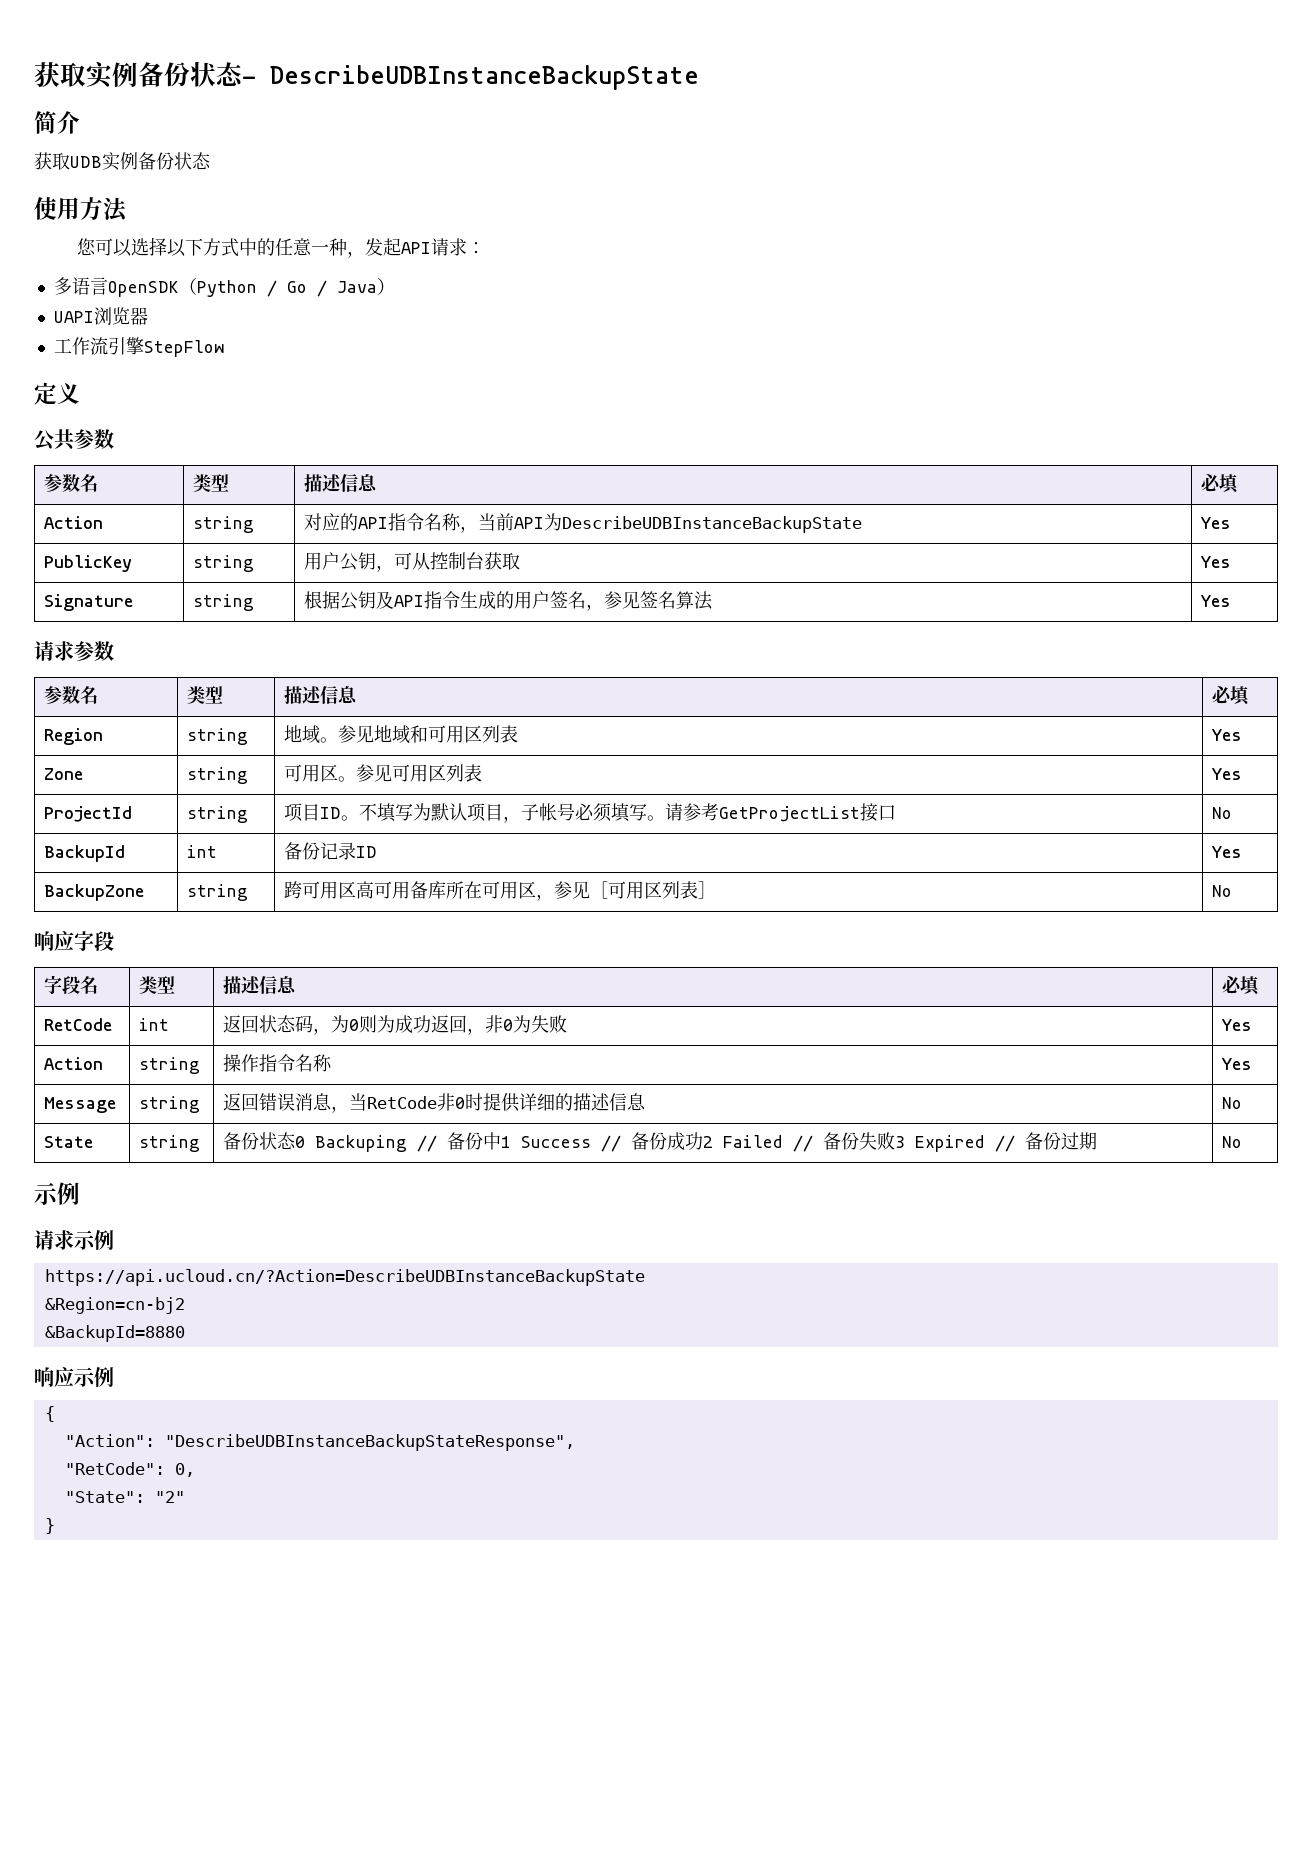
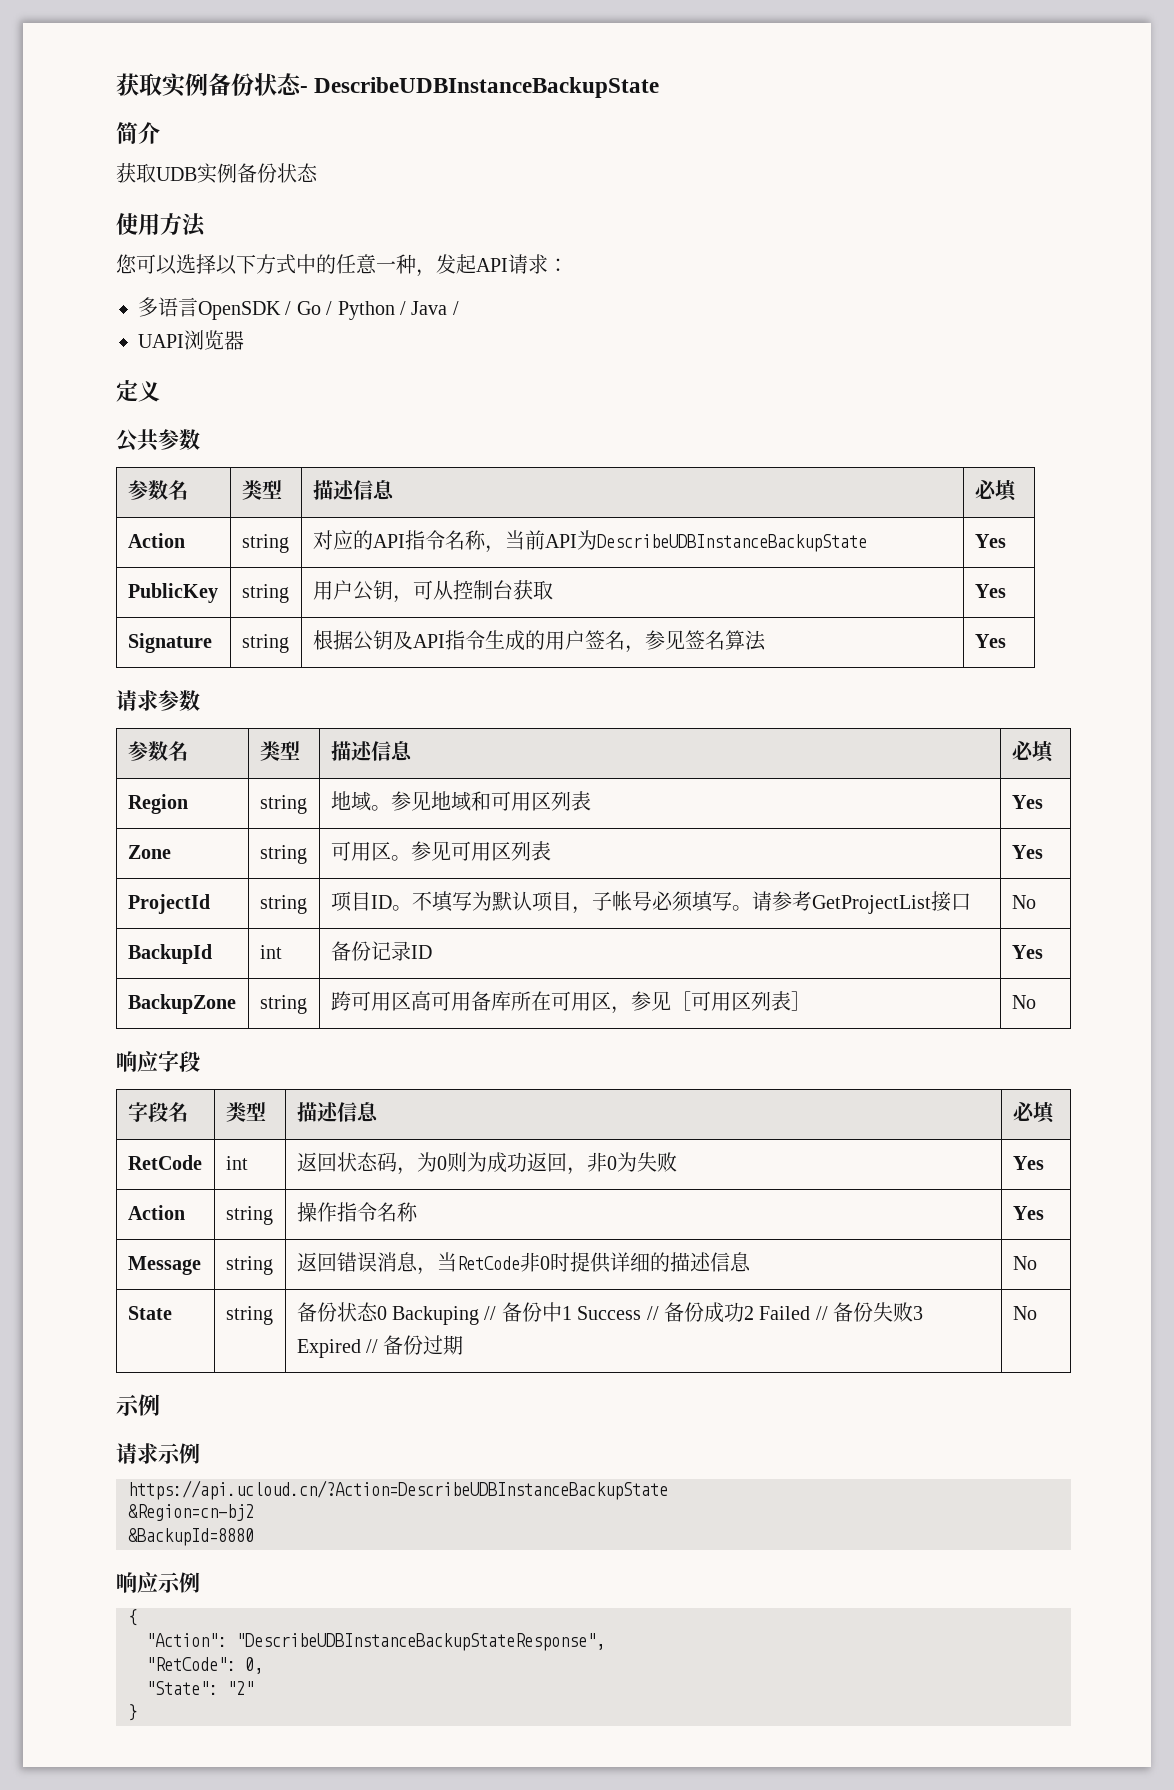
[178,278,257,297] （Python -> (281, 310) none
[336,278,395,295] Java） -> [337,301,459,320] Python / Java /
[53,337,224,357] // 工作流引擎StepFlow -> (244, 340) none

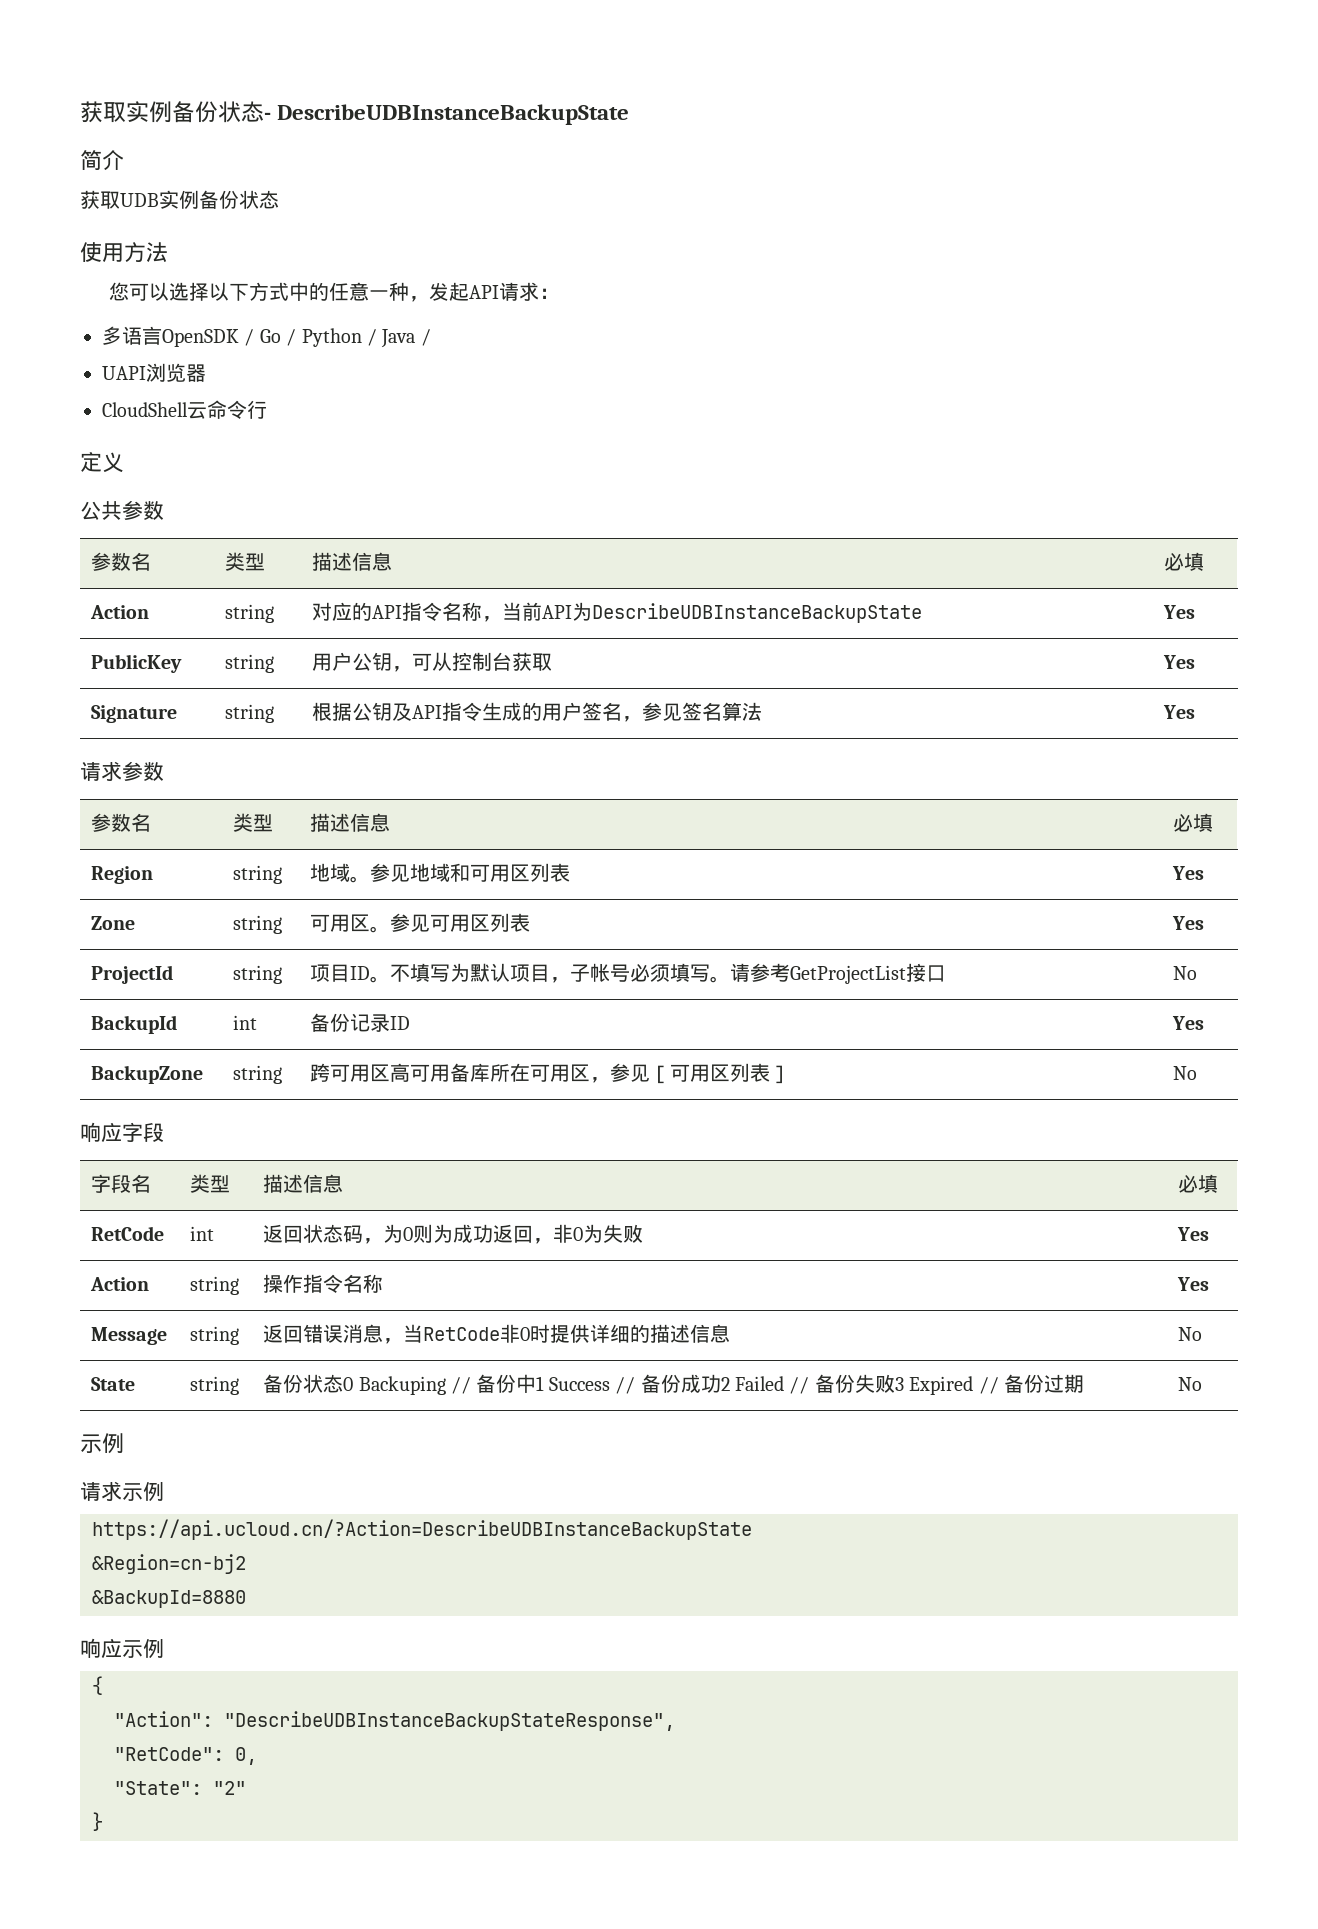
(244, 340) none -> [102,400,267,419] // CloudShell云命令行

